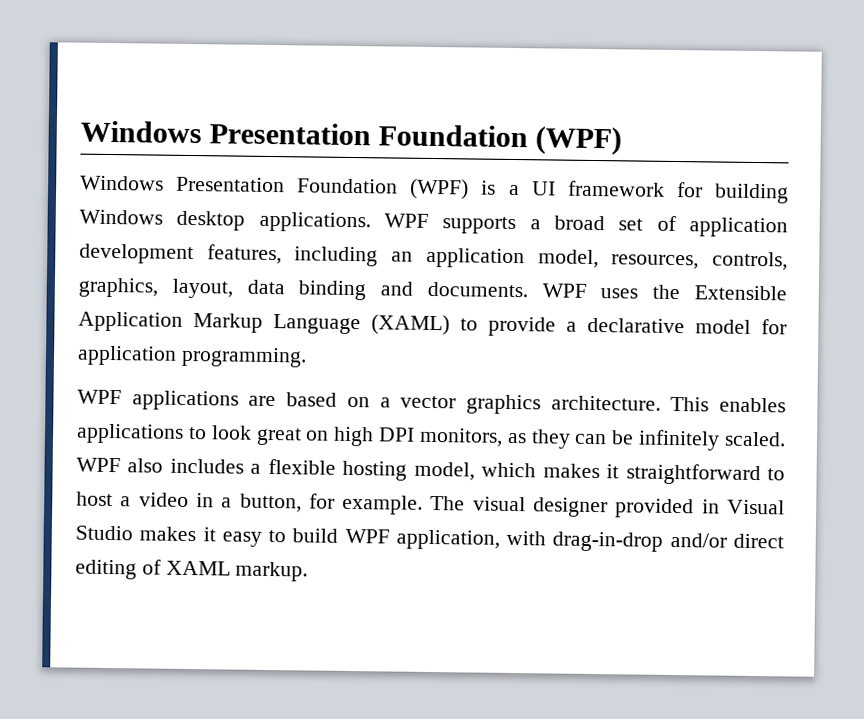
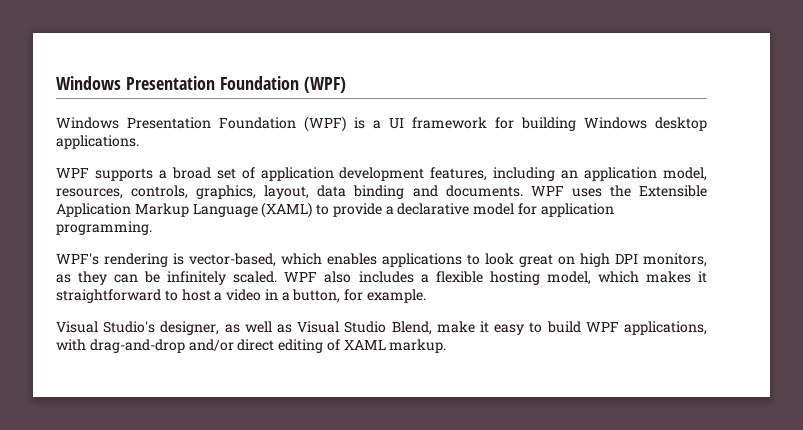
(371, 222) none -> (139, 142) //
[77,389,710,415] WPF applications are based on a vector graphics architecture. This -> [56,253,322,267] WPF's rendering is vector-based, which
[430,495,785,519] [75,525,197,542] The visual designer provided in Visual Studio makes -> [56,321,475,335] // Visual Studio's designer, as well as Visual Studio Blend, make
[395,529,664,552] application, with drag-in-drop -> [624,321,707,335] [56,339,185,353] applications, with drag-and-drop

